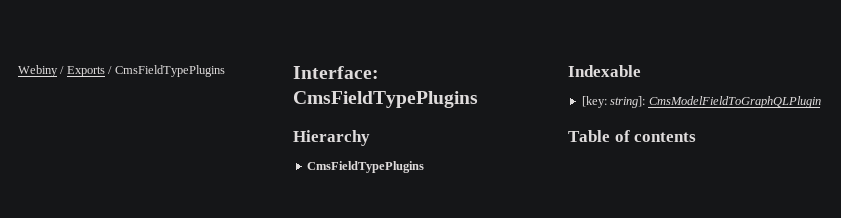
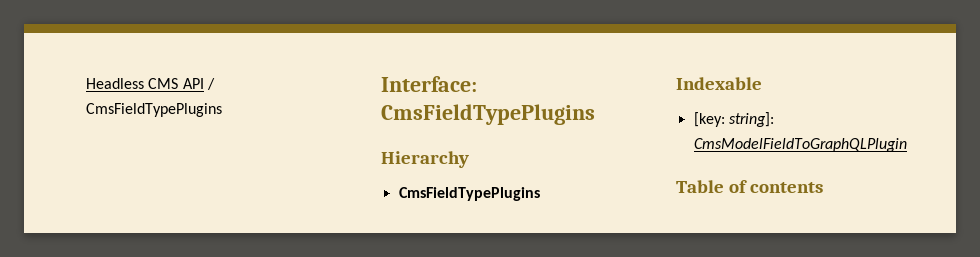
[18,65,105,77] Webiny / Exports -> [86,78,204,89] Headless CMS API

